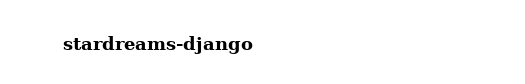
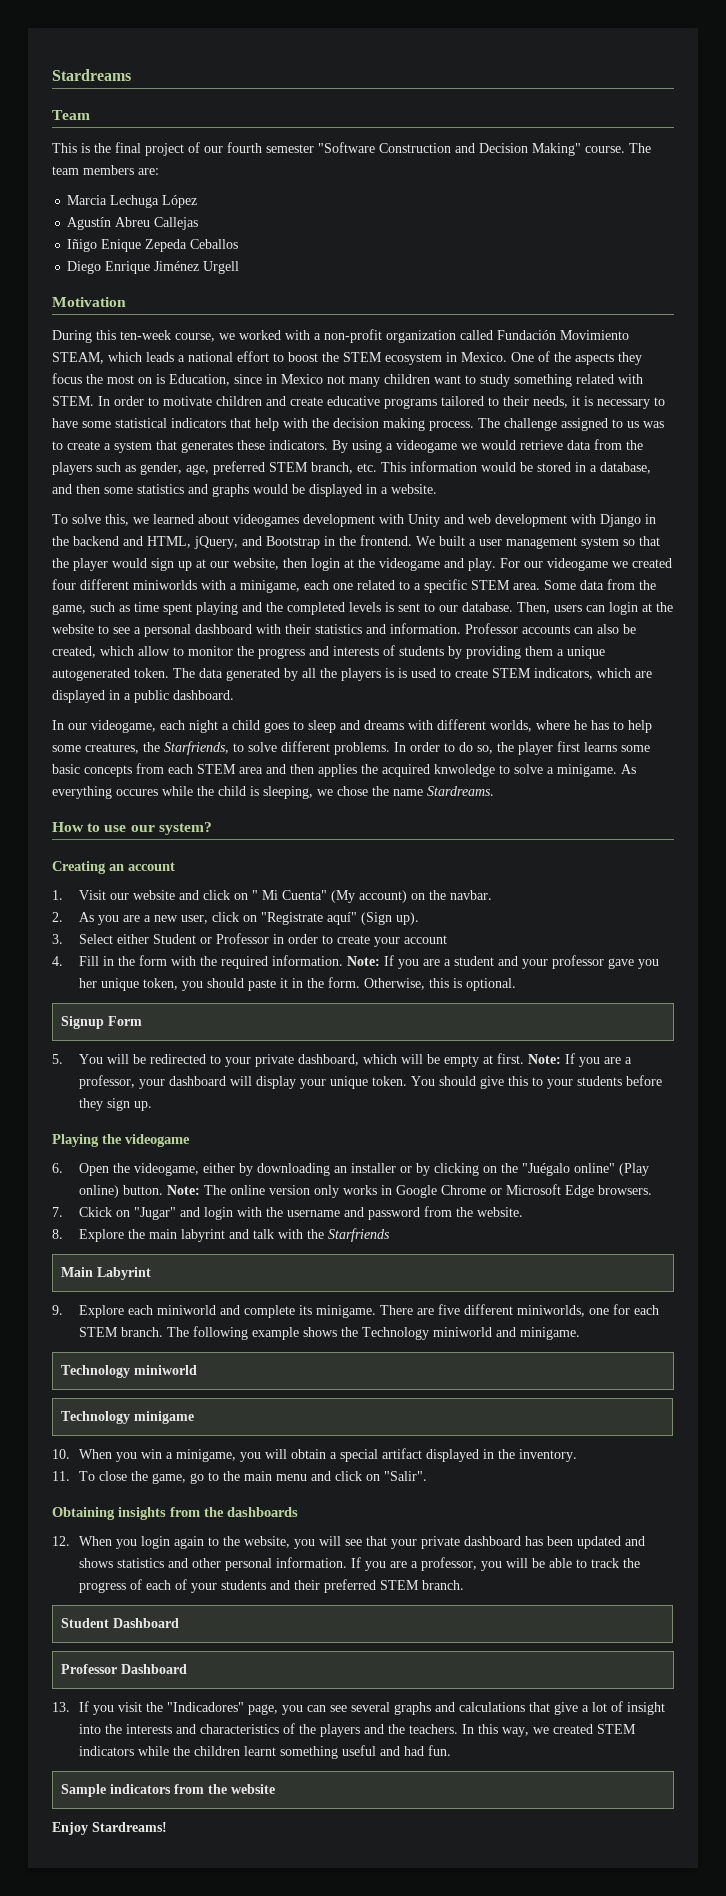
[63,36,253,54] stardreams-django -> [52,69,131,81] [52,110,90,120] [52,142,651,156] [52,165,159,175] [67,195,198,208] [67,217,199,230] [67,239,239,252] [67,261,240,274] [52,297,126,307] [52,329,629,343] [52,351,642,365] [52,373,643,387] [52,396,665,409] [52,418,664,431] [52,439,643,453] [52,461,651,475] [52,484,437,497] [52,514,656,527] [52,535,660,549] [52,558,672,571] [52,579,656,593] [52,602,673,615] [52,623,636,637] [52,645,605,659] [52,668,652,681] [52,690,234,703] [52,719,652,733] [52,741,650,755] [52,763,636,777] [52,786,494,799] [52,822,212,835] [52,861,175,874] [52,890,493,903] [52,912,420,925] [52,933,448,947] [52,955,660,969] [79,977,517,991] [61,1016,143,1029] [52,1053,633,1067] [79,1075,663,1089] [79,1098,153,1111] [52,1134,190,1147] [52,1163,650,1176] [79,1184,653,1198] [52,1206,524,1220] [52,1228,391,1242] [61,1267,152,1280] [52,1304,660,1318] [79,1326,581,1340] [61,1365,198,1378] [61,1411,195,1424] [52,1448,578,1462] [52,1471,428,1484] [52,1507,298,1520] [52,1536,646,1549] [79,1557,641,1571] [79,1579,465,1593] [61,1618,180,1628] [61,1664,188,1674] [52,1701,666,1715] [79,1723,637,1737] [79,1745,452,1759] [61,1784,276,1797] [52,1822,167,1835] Stardreams // Team // This is the final project of our fourth semester "Software Construction and Decision Making" course. The team members are: // Marcia Lechuga López // Agustín Abreu Callejas // Iñigo Enique Zepeda Ceballos // Diego Enrique Jiménez Urgell // Motivation // During this ten-week course, we worked with a non-profit organization called Fundación Movimiento STEAM, which leads a national effort to boost the STEM ecosystem in Mexico. One of the aspects they focus the most on is Education, since in Mexico not many children want to study something related with STEM. In order to motivate children and create educative programs tailored to their needs, it is necessary to have some statistical indicators that help with the decision making process. The challenge assigned to us was to create a system that generates these indicators. By using a videogame we would retrieve data from the players such as gender, age, preferred STEM branch, etc. This information would be stored in a database, and then some statistics and graphs would be displayed in a website. // To solve this, we learned about videogames development with Unity and web development with Django in the backend and HTML, jQuery, and Bootstrap in the frontend. We built a user management system so that the player would sign up at our website, then login at the videogame and play. For our videogame we created four different miniworlds with a minigame, each one related to a specific STEM area. Some data from the game, such as time spent playing and the completed levels is sent to our database. Then, users can login at the website to see a personal dashboard with their statistics and information. Professor accounts can also be created, which allow to monitor the progress and interests of students by providing them a unique autogenerated token. The data generated by all the players is is used to create STEM indicators, which are displayed in a public dashboard. // In our videogame, each night a child goes to sleep and dreams with different worlds, where he has to help some creatures, the Starfriends, to solve different problems. In order to do so, the player first learns some basic concepts from each STEM area and then applies the acquired knwoledge to solve a minigame. As everything occures while the child is sleeping, we chose the name Stardreams. // How to use our system? // Creating an account // 1. Visit our website and click on " Mi Cuenta" (My account) on the navbar. // 2. As you are a new user, click on "Registrate aquí" (Sign up). // 3. Select either Student or Professor in order to create your account // 4. Fill in the form with the required information. Note: If you are a student and your professor gave you her unique token, you should paste it in the form. Otherwise, this is optional. // Signup Form // 5. You will be redirected to your private dashboard, which will be empty at first. Note: If you are a professor, your dashboard will display your unique token. You should give this to your students before they sign up. // Playing the videogame // 6. Open the videogame, either by downloading an installer or by clicking on the "Juégalo online" (Play online) button. Note: The online version only works in Google Chrome or Microsoft Edge browsers. // 7. Ckick on "Jugar" and login with the username and password from the website. // 8. Explore the main labyrint and talk with the Starfriends // Main Labyrint // 9. Explore each miniworld and complete its minigame. There are five different miniworlds, one for each STEM branch. The following example shows the Technology miniworld and minigame. // Technology miniworld // Technology minigame // 10. When you win a minigame, you will obtain a special artifact displayed in the inventory. // 11. To close the game, go to the main menu and click on "Salir". // Obtaining insights from the dashboards // 12. When you login again to the website, you will see that your private dashboard has been updated and shows statistics and other personal information. If you are a professor, you will be able to track the progress of each of your students and their preferred STEM branch. // Student Dashboard // Professor Dashboard // 13. If you visit the "Indicadores" page, you can see several graphs and calculations that give a lot of insight into the interests and characteristics of the players and the teachers. In this way, we created STEM indicators while the children learnt something useful and had fun. // Sample indicators from the website // Enjoy Stardreams!

